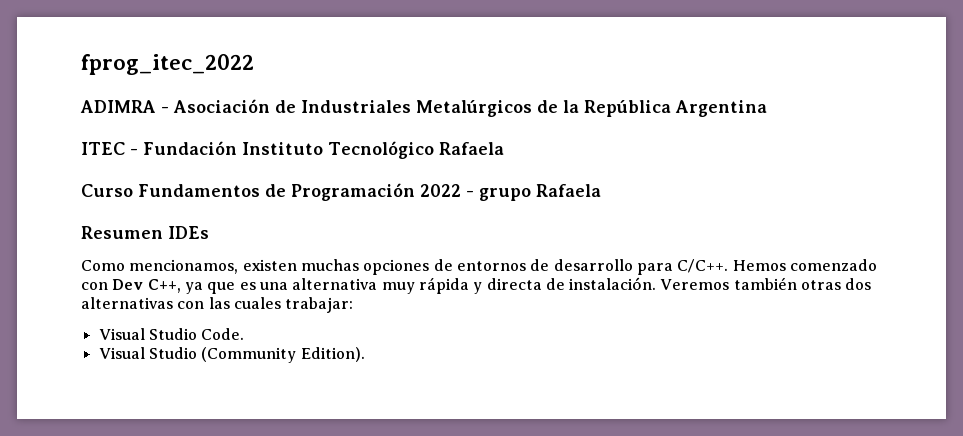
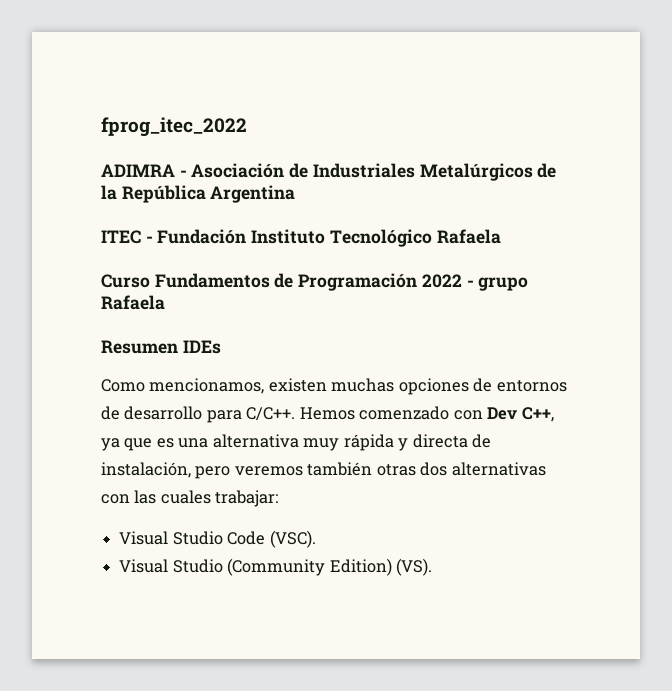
[569,277,730,290] instalación. Veremos -> [101,462,303,479] instalación, pero veremos
[201,328,245,340] Code. -> [227,530,316,548] Code (VSC).
[300,347,365,362] Edition). -> [329,558,432,576] Edition) (VS).

